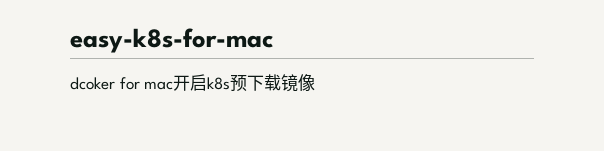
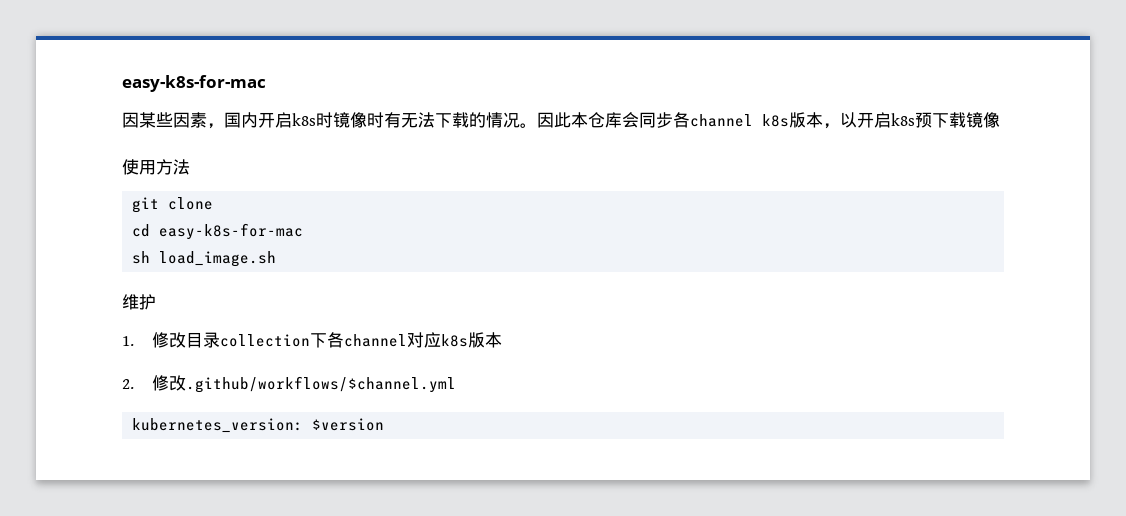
[70,28,273,53] [70,77,174,90] easy-k8s-for-mac // dcoker for mac -> [122,75,266,92] [122,112,857,129] easy-k8s-for-mac // 因某些因素，国内开启k8s时镜像时有无法下载的情况。因此本仓库会同步各channel k8s版本，以
(316, 82) none -> [122,159,190,175] [132,197,214,213] [132,223,304,240] [132,251,277,267] [122,294,156,310] [122,332,502,348] [122,375,456,393] [132,418,385,433] // 使用方法 // git clone // cd easy-k8s-for-mac // sh load_image.sh // 维护 // 1.修改目录collection下各channel对应k8s版本 // 2.修改.github/workflows/$channel.yml // kubernetes_version: $version

